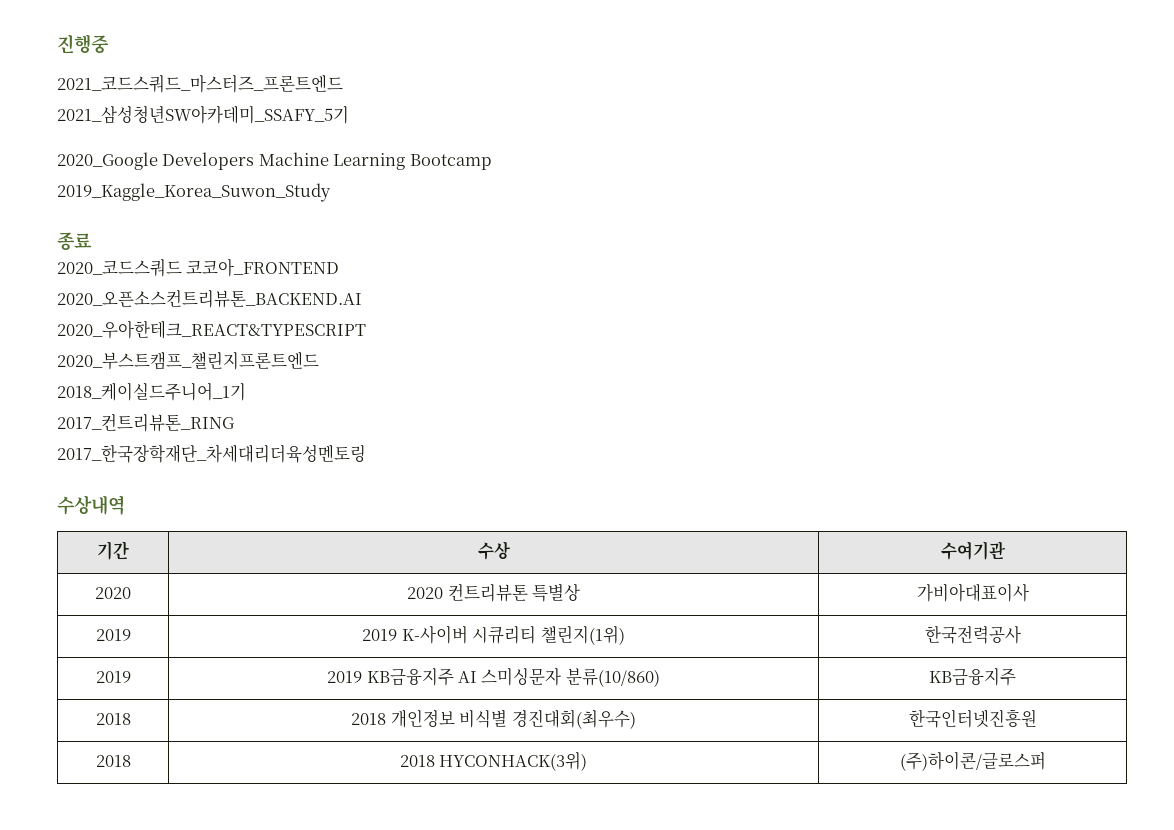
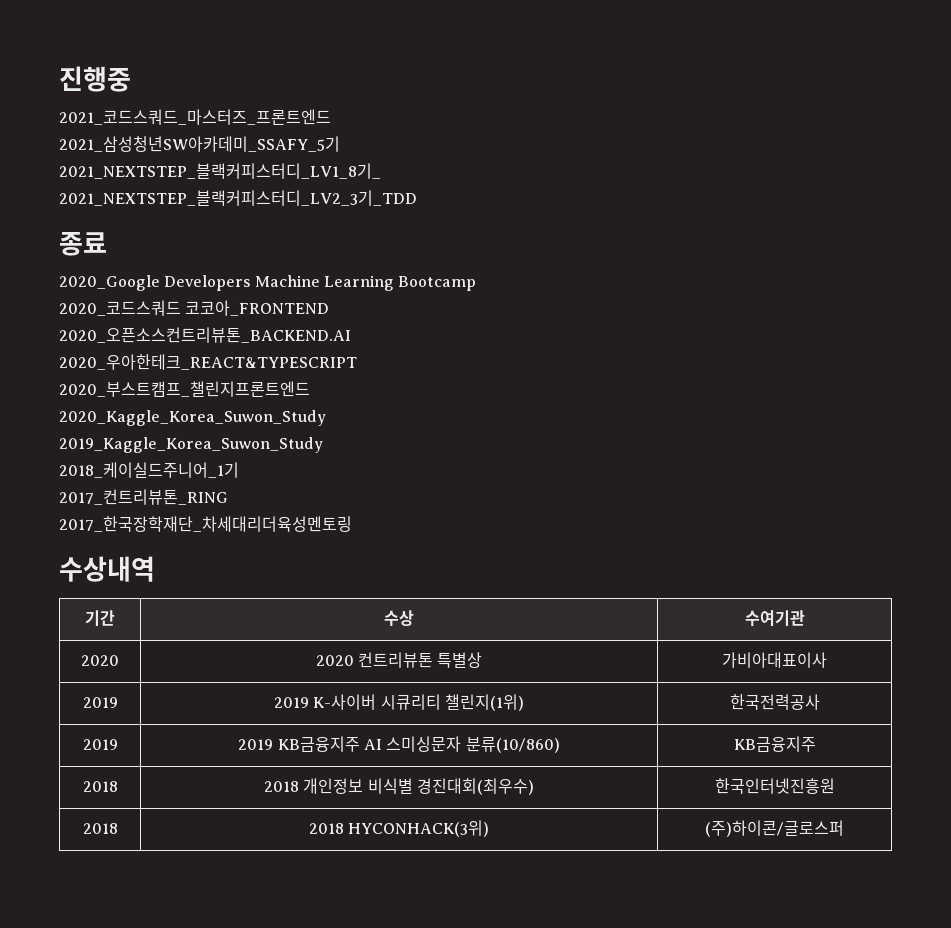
(349, 114) none -> [59,163,381,179] [59,190,417,206] [59,232,107,256] // 2021_NEXTSTEP_블랙커피스터디_LV1_8기_ // 2021_NEXTSTEP_블랙커피스터디_LV2_3기_TDD // 종료
[57,183,331,202] [57,232,92,250] // 2019_Kaggle_Korea_Suwon_Study // 종료 -> (477, 283) none
(319, 361) none -> [59,410,326,426] [59,437,323,453] // 2020_Kaggle_Korea_Suwon_Study // 2019_Kaggle_Korea_Suwon_Study

